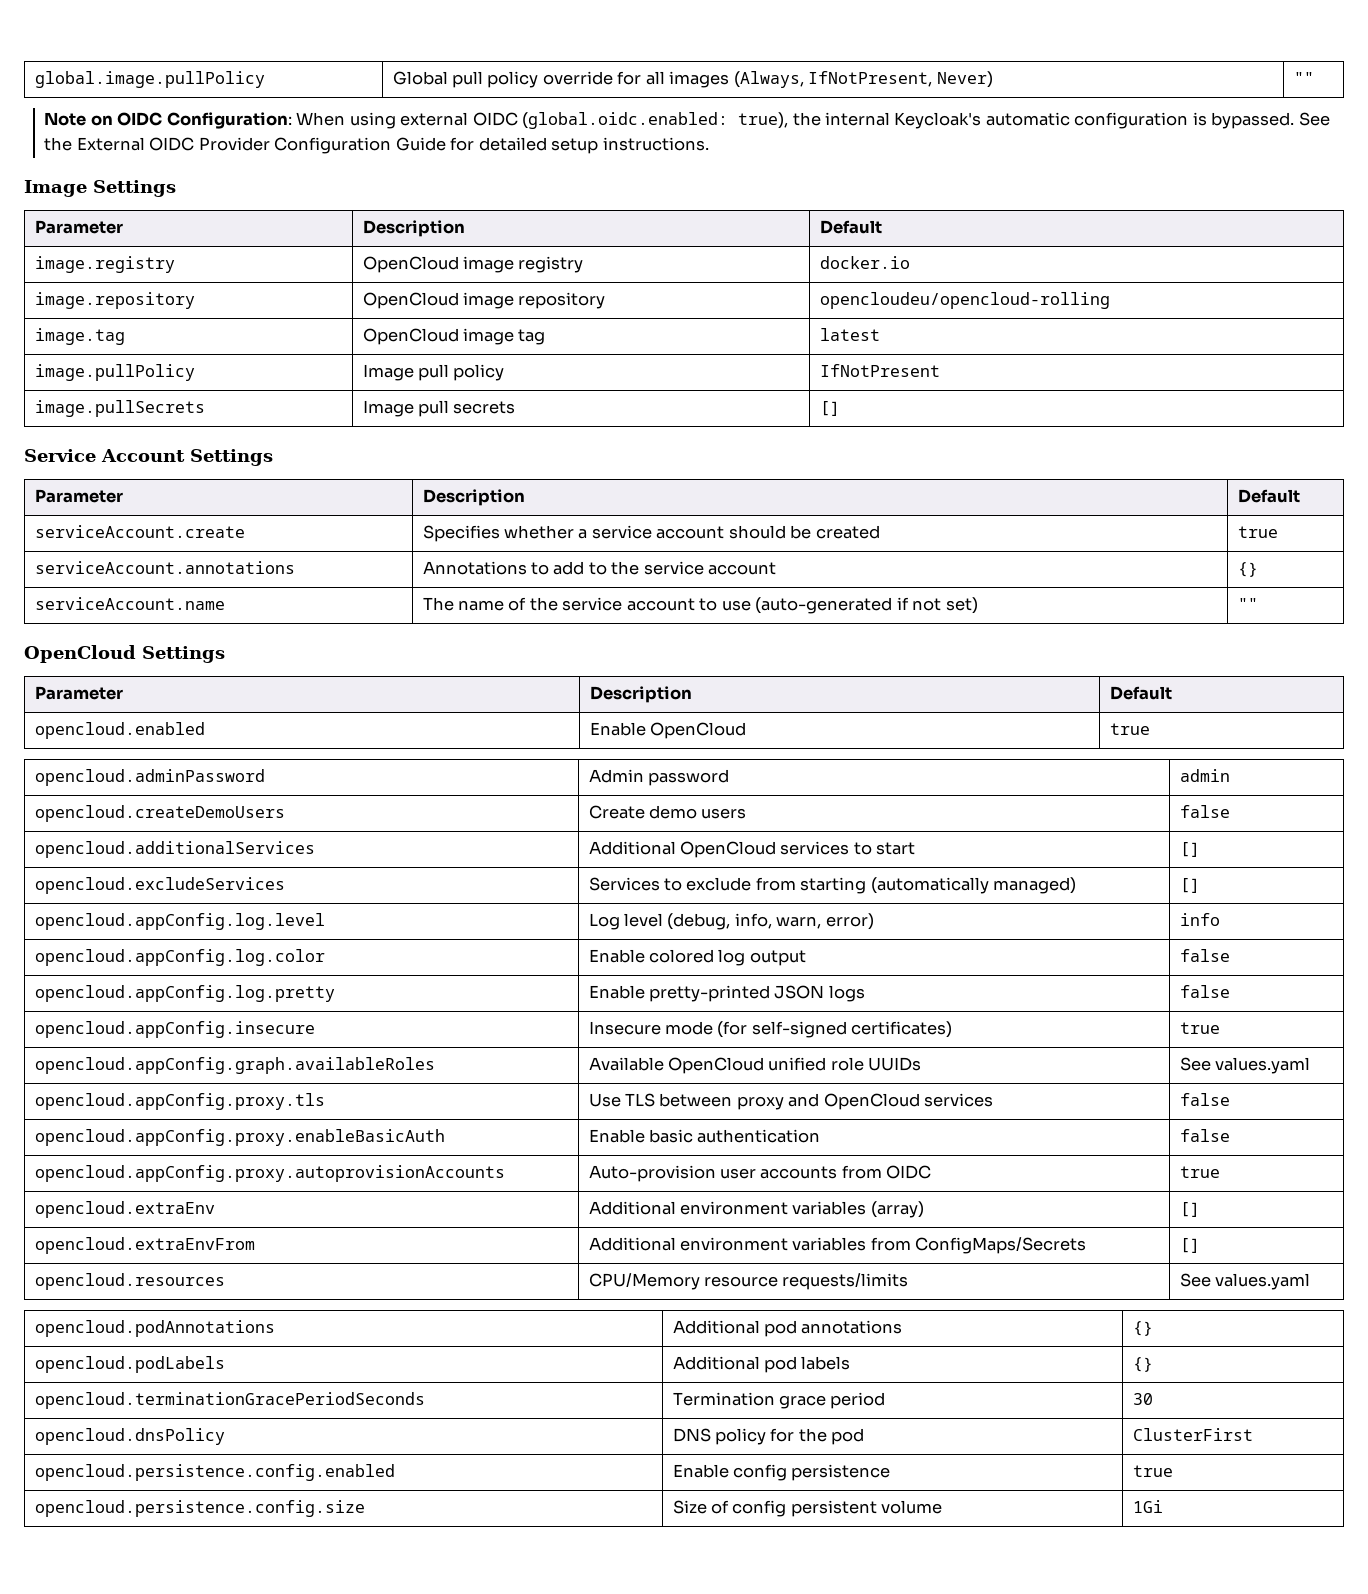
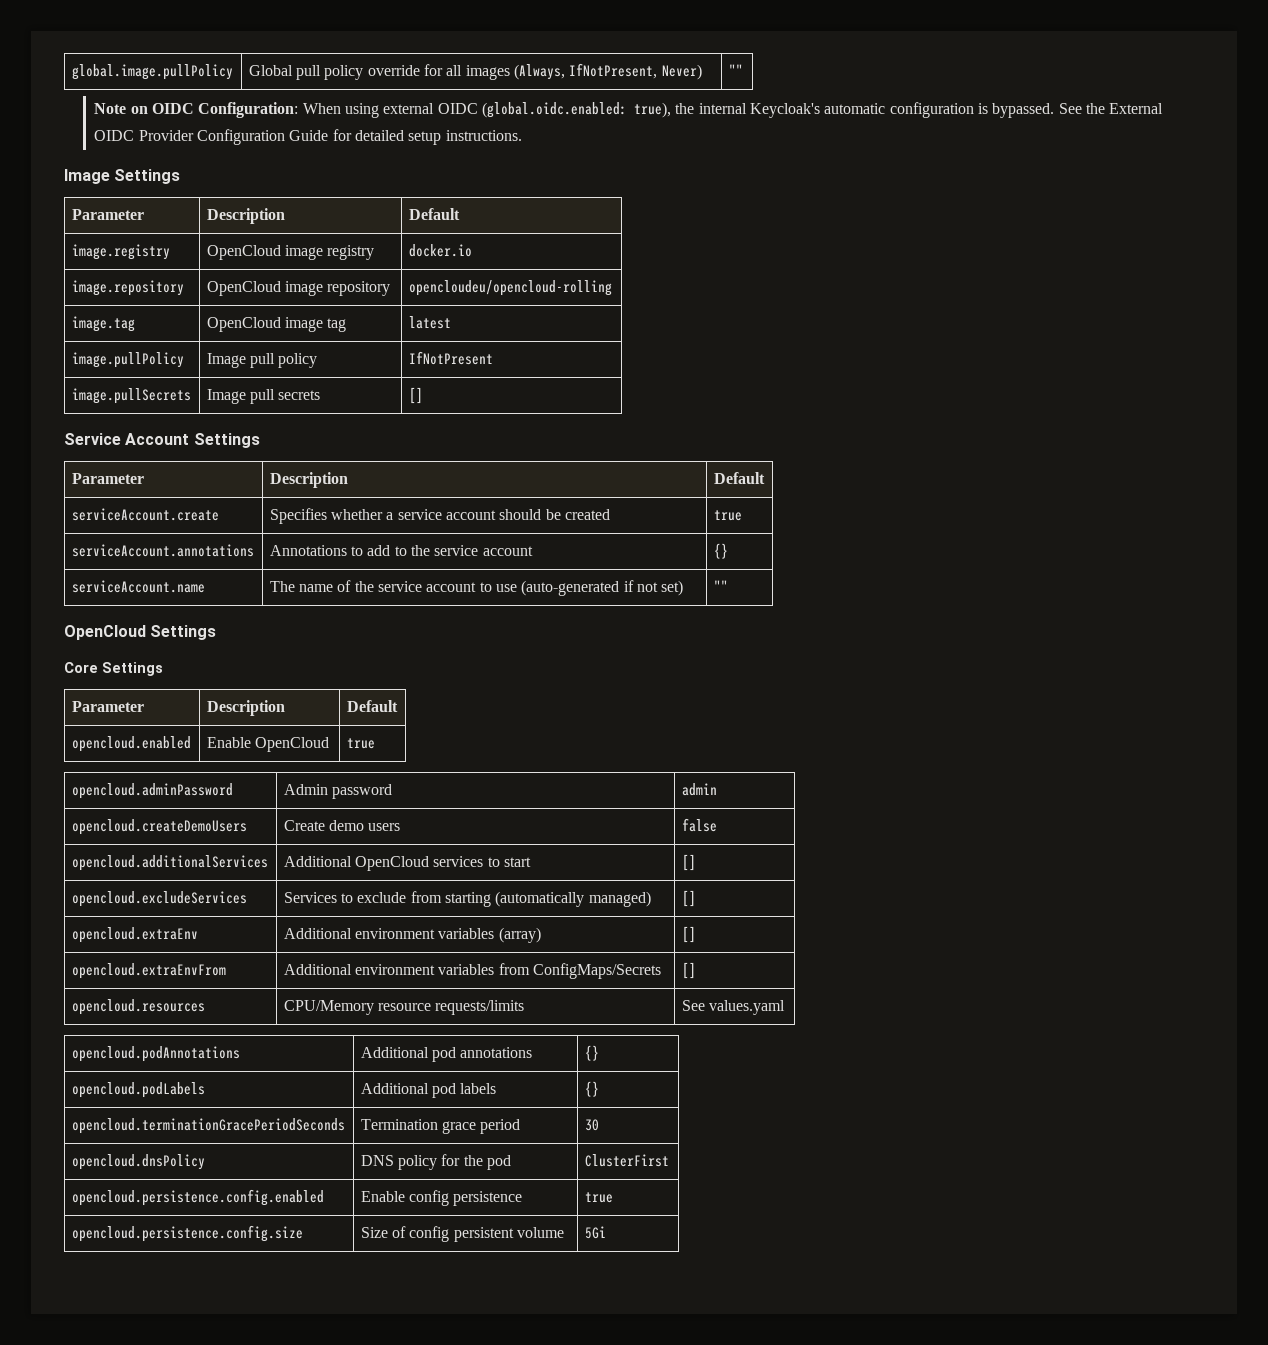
(225, 654) none -> [64,662,163,676] // Core Settings
[34,913,325,930] [588,913,874,930] [1179,913,1220,926] [34,949,325,966] [588,949,806,966] [1179,949,1230,962] [34,985,335,1002] [588,985,865,1002] [1179,985,1230,998] [34,1021,315,1038] [588,1021,953,1038] [1179,1022,1220,1034] [34,1057,435,1074] [588,1057,922,1074] [1179,1057,1310,1074] [34,1093,325,1110] [588,1093,994,1110] [1179,1093,1230,1106] [34,1129,445,1146] [588,1129,821,1143] [1179,1129,1230,1142] [34,1165,505,1182] [588,1165,932,1182] [1179,1166,1220,1178] // opencloud.appConfig.log.level | Log level (debug, info, warn, error) | info // opencloud.appConfig.log.color | Enable colored log output | false // opencloud.appConfig.log.pretty | Enable pretty-printed JSON logs | false // opencloud.appConfig.insecure | Insecure mode (for self-signed certificates) | true // opencloud.appConfig.graph.availableRoles | Available OpenCloud unified role UUIDs | See values.yaml // opencloud.appConfig.proxy.tls | Use TLS between proxy and OpenCloud services | false // opencloud.appConfig.proxy.enableBasicAuth | Enable basic authentication | false // opencloud.appConfig.proxy.autoprovisionAccounts | Auto-provision user accounts from OIDC | true -> (696, 898) none
[1132,1500,1163,1513] 1Gi -> [584,1226,606,1239] 5Gi

